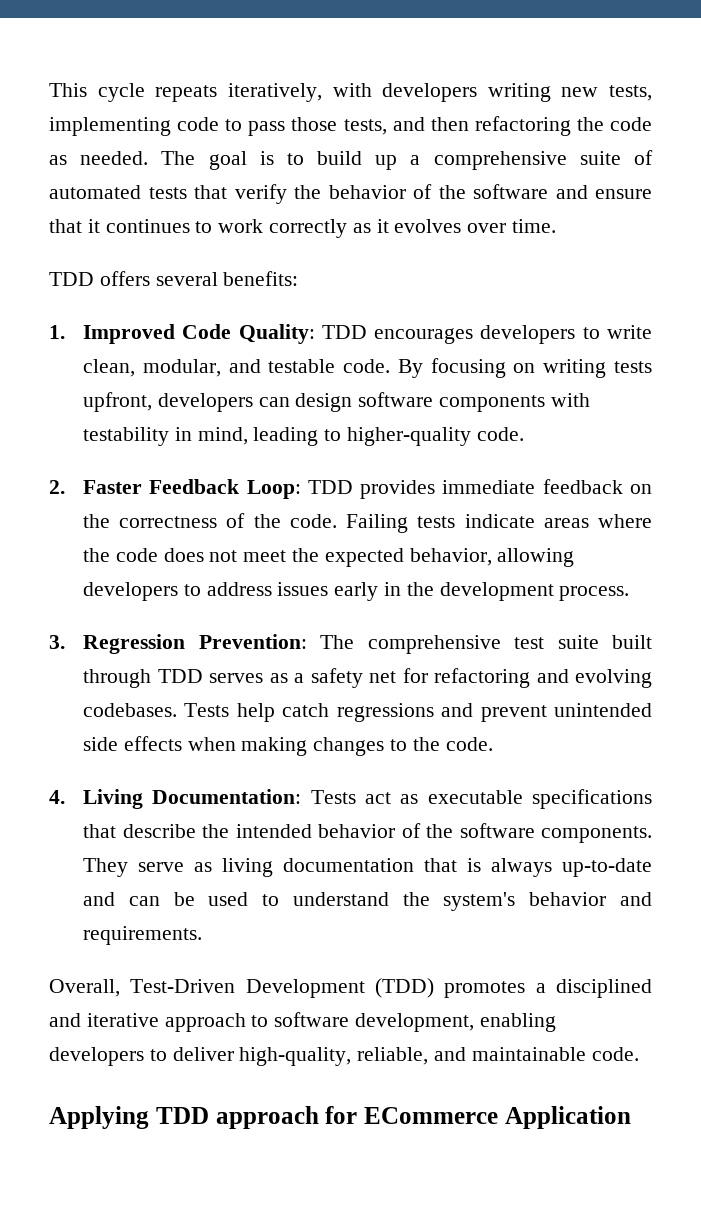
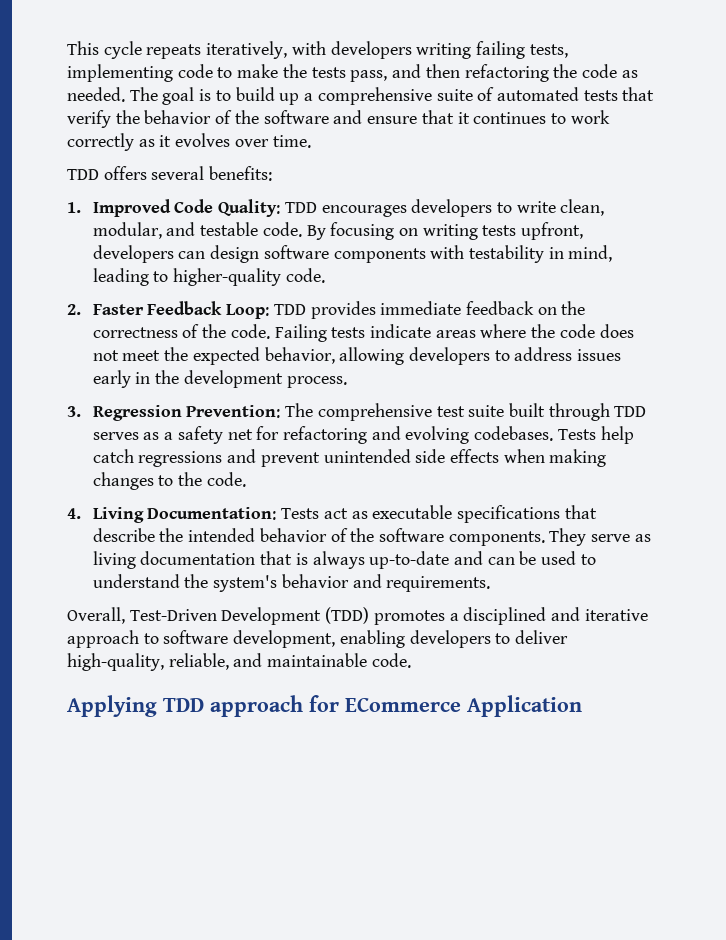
[561,87,599,97] new -> [476,41,526,59] failing
[248,117,387,136] pass those tests, -> [237,64,388,82] make the tests pass,

